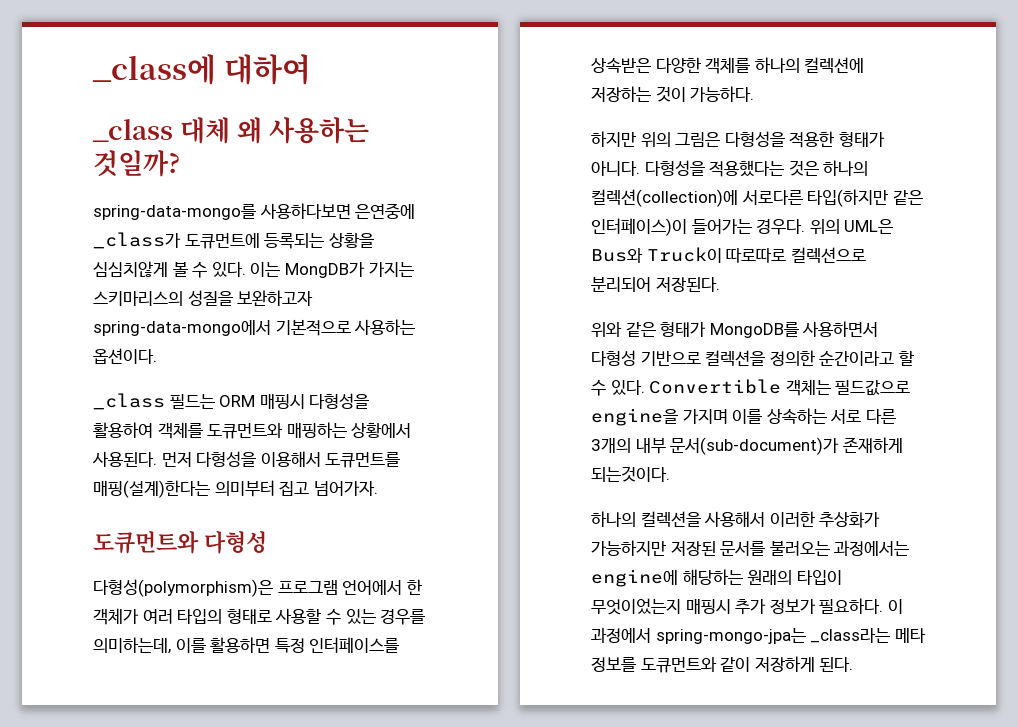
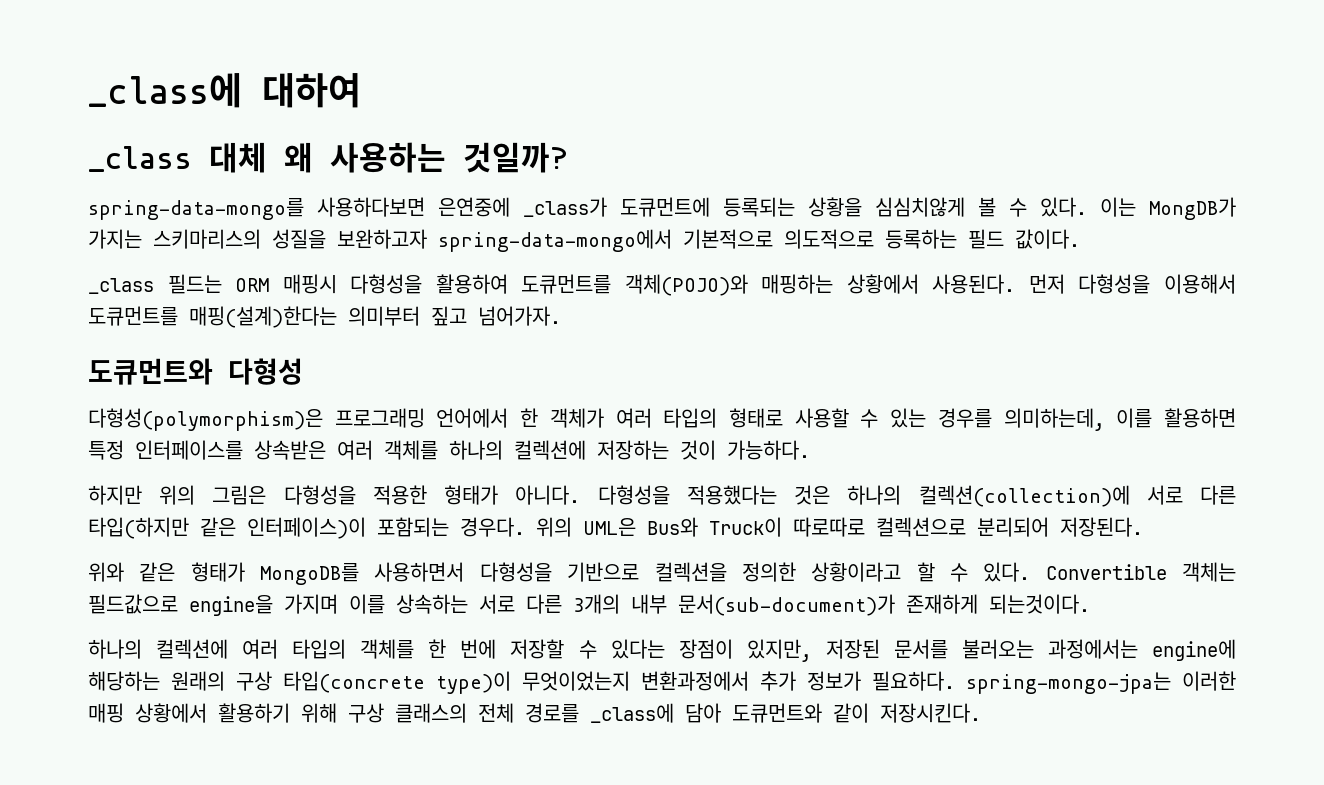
[354,319,416,335] [93,348,157,364] 사용하는 옵션이다. -> [784,229,1080,249] 의도적으로 등록하는 필드 값이다.
[157,422,284,439] 객체를 도큐먼트와 -> [521,274,748,296] 도큐먼트를 객체(POJO)와
[279,481,310,496] 집고 -> [431,306,467,326] 짚고
[277,580,338,595] 프로그램 -> [334,408,425,428] 프로그래밍
[655,57,701,73] 다양한 -> [337,440,373,460] 여러
[741,190,803,205] 서로다른 -> [1146,485,1237,505] 서로 다른
[691,219,752,234] 들어가는 -> [377,517,449,537] 포함되는
[591,350,636,366] 다형성 -> [479,562,552,582] 다형성을
[819,351,895,366] 순간이라고 -> [811,562,902,582] 상황이라고
[640,511,881,528] [591,540,666,556] 컬렉션을 사용해서 이러한 추상화가 가능하지만 -> [156,639,812,662] 컬렉션에 여러 타입의 객체를 한 번에 저장할 수 있다는 장점이 있지만,
[796,570,842,585] [591,598,903,615] [591,627,926,644] [591,656,854,673] 타입이 무엇이었는지 매핑시 추가 정보가 필요하다. 이 과정에서 spring-mongo-jpa는 _class라는 메타 정보를 도큐먼트와 같이 저장하게 된다. -> [236,671,1236,694] [88,703,981,723] 구상 타입(concrete type)이 무엇이었는지 변환과정에서 추가 정보가 필요하다. spring-mongo-jpa는 이러한 매핑 상황에서 활용하기 위해 구상 클래스의 전체 경로를 _class에 담아 도큐먼트와 같이 저장시킨다.

